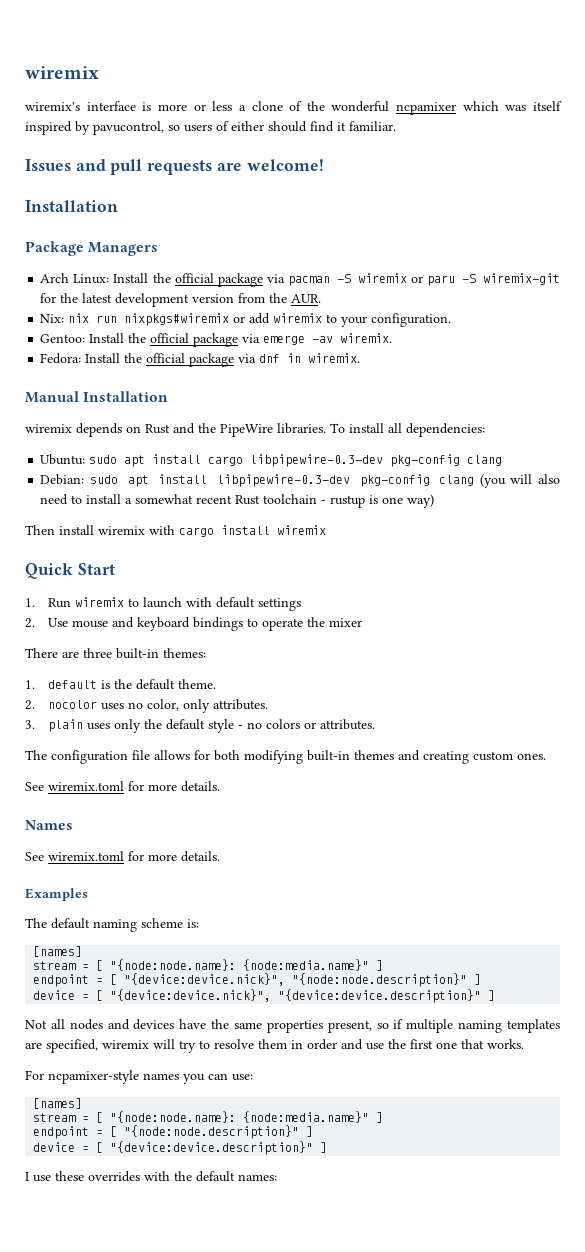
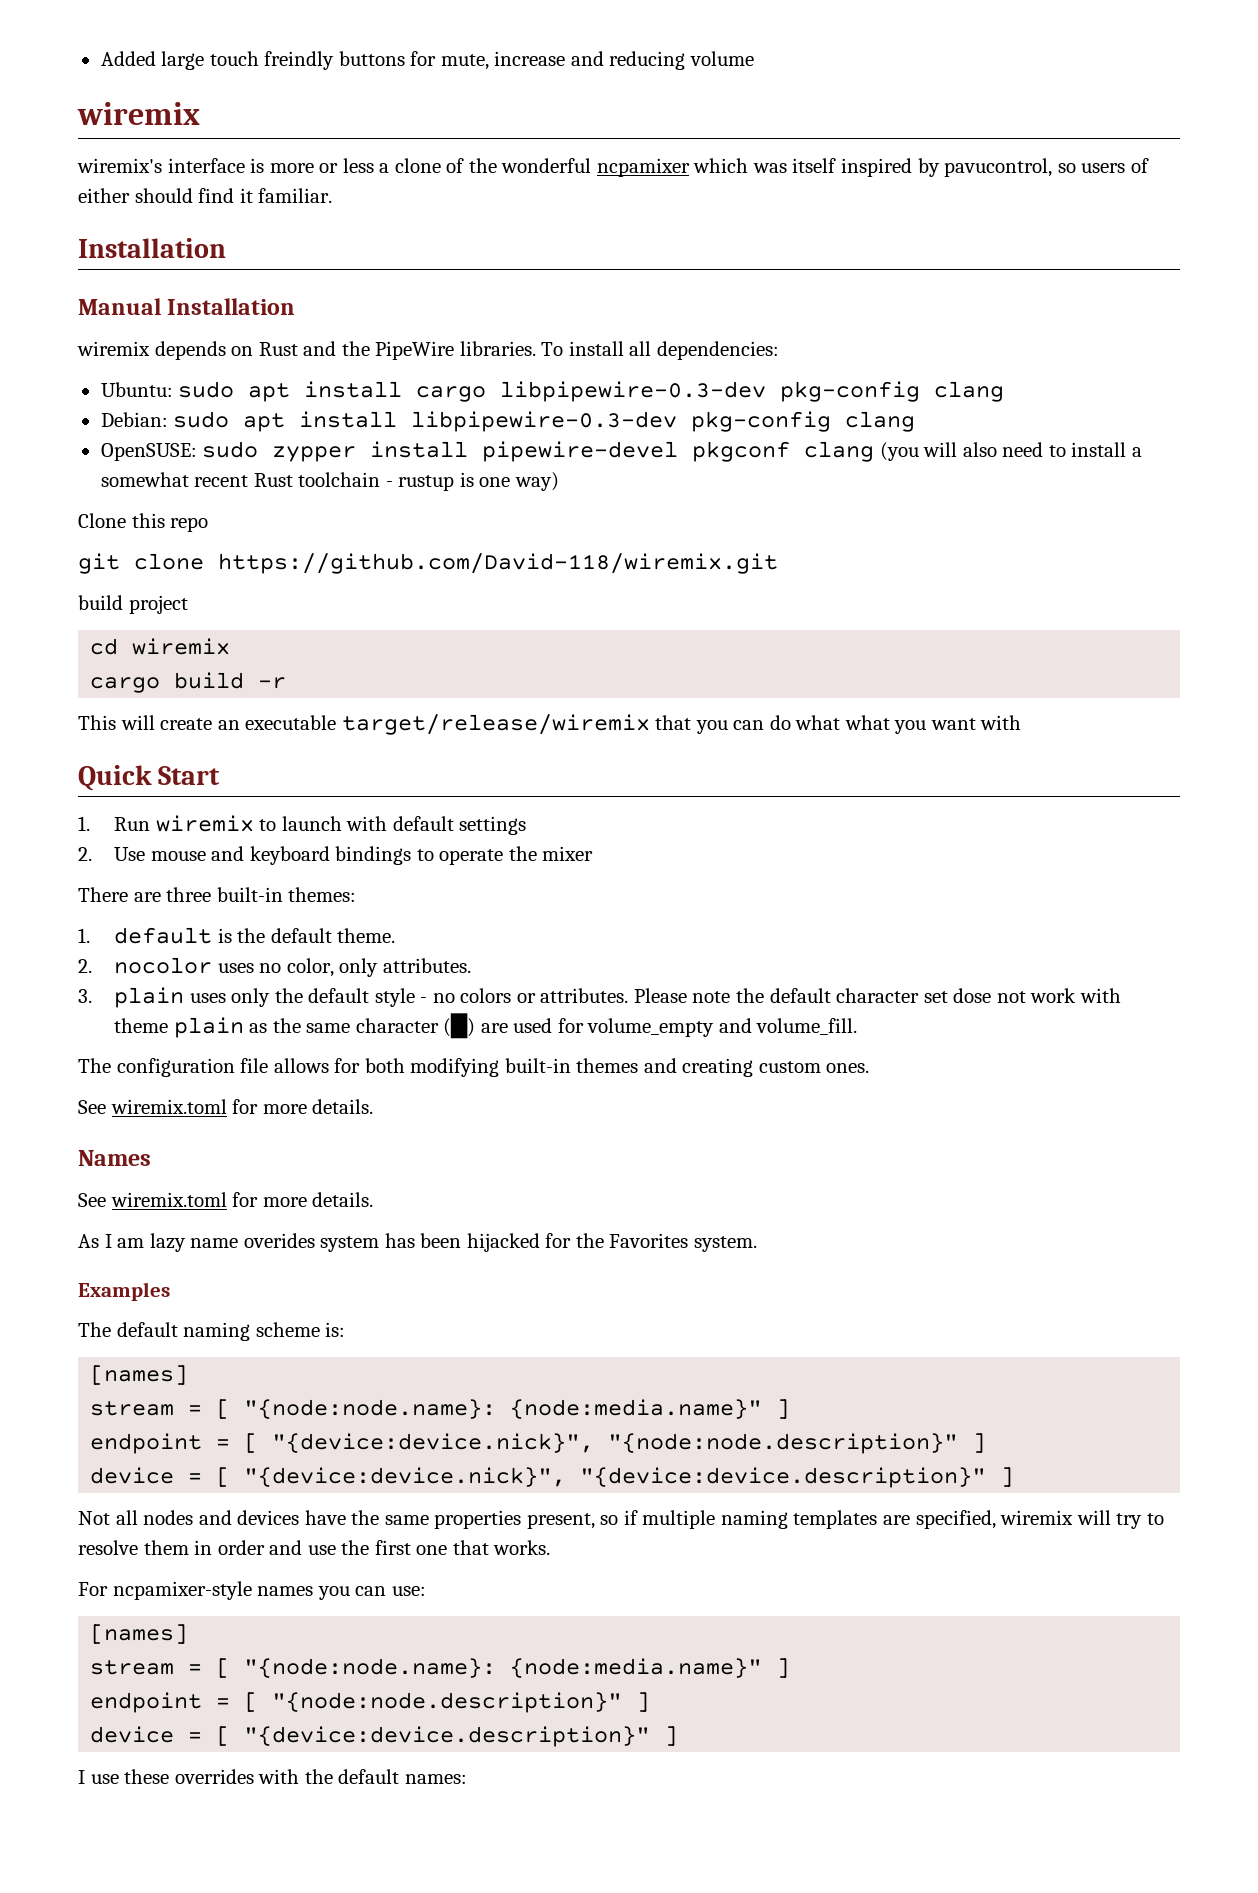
(25, 72) none -> [100,51,754,70] Added large touch freindly buttons for mute, increase and reducing volume //
[25,159,324,175] [25,200,118,212] [25,241,159,256] [40,273,561,287] [40,293,322,307] [40,313,452,327] [40,333,393,347] [40,353,361,367] Issues and pull requests are welcome! // Installation // Package Managers // Arch Linux: Install the official package via pacman -S wiremix or paru -S wiremix-git for the latest development version from the AUR. // Nix: nix run nixpkgs#wiremix or add wiremix to your configuration. // Gentoo: Install the official package via emerge -av wiremix. // Fedora: Install the official package via dnf in wiremix. -> [78,238,226,258] Installation
(475, 480) none -> [100,441,875,462] // OpenSUSE: sudo zypper install pipewire-devel pkgconf clang
[25,525,326,537] Then install wiremix with cargo install wiremix -> [78,513,209,532] [78,553,778,574] [78,595,188,614] [90,638,231,655] [90,672,287,693] [78,714,1022,735] Clone this repo // git clone https://github.com/David-118/wiremix.git // build project // cd wiremix // cargo build -r // This will create an executable target/release/wiremix that you can do what what you want with
(376, 724) none -> [633,988,1121,1003] [114,1013,858,1039] Please note the default character set dose not work with theme plain as the same character (█) are used for volume_empty and volume_fill.
(220, 856) none -> [78,1233,757,1252] // As I am lazy name overides system has been hijacked for the Favorites system.

